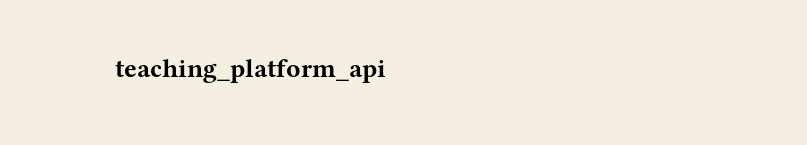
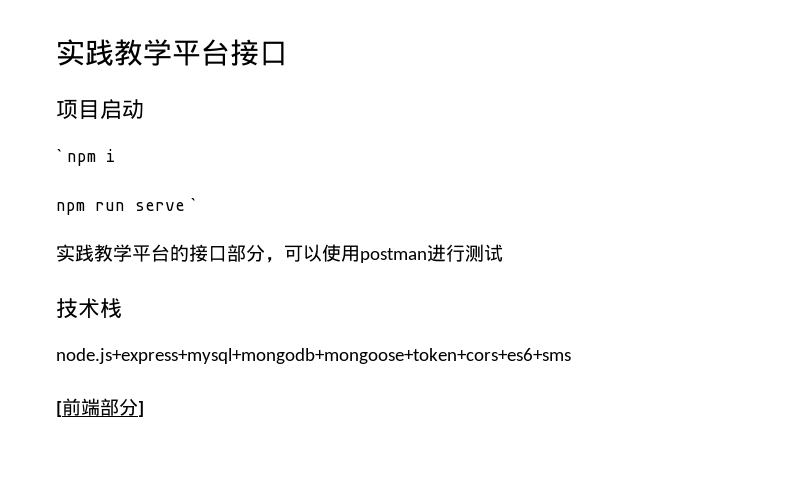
[115,59,386,83] teaching_platform_api -> [56,39,288,66] [56,99,144,120] [56,149,115,166] [56,198,196,215] [56,244,503,263] [56,298,122,319] [56,348,571,364] [56,398,144,417] 实践教学平台接口 // 项目启动 // ` npm i // npm run serve ` // 实践教学平台的接口部分，可以使用postman进行测试 // 技术栈 // node.js+express+mysql+mongodb+mongoose+token+cors+es6+sms // [前端部分]

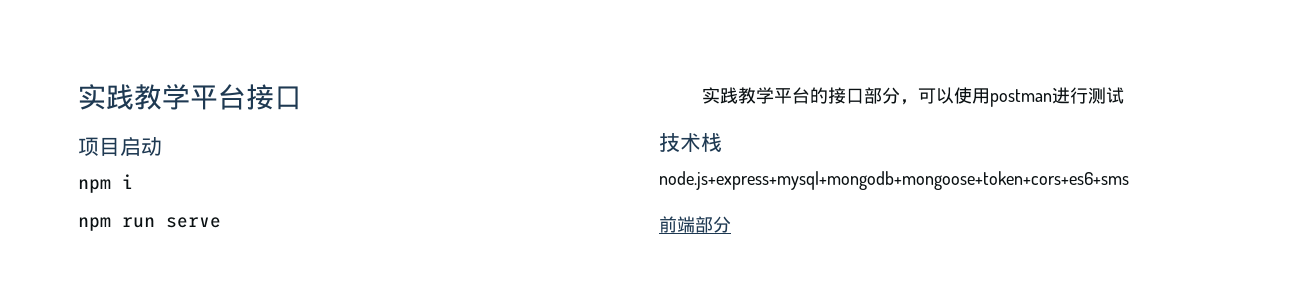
[56,149,62,162] ` -> (162, 146) none
[189,198,196,211] ` -> (221, 222) none
[56,401,62,417] [ -> (1129, 180) none
[138,401,144,417] ] -> (731, 224) none

